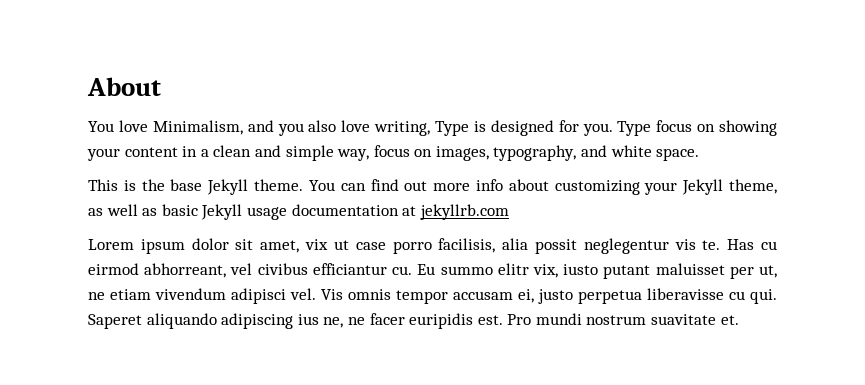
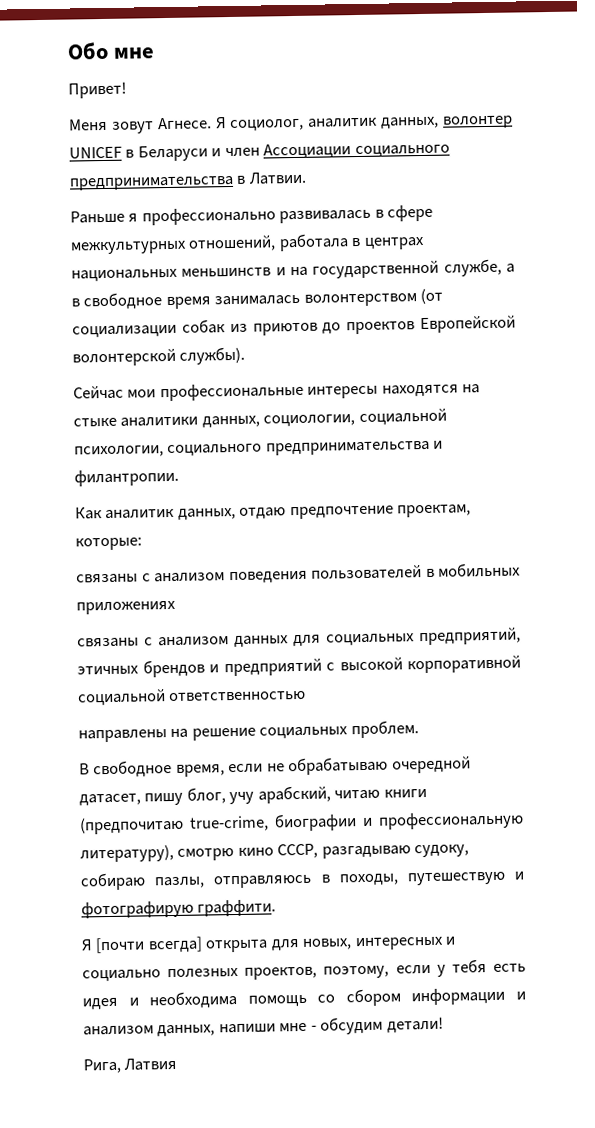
[87,77,161,96] [88,120,777,136] [87,145,700,161] [88,179,777,195] [88,204,509,220] [88,238,777,254] [88,263,777,279] [88,288,777,304] [88,313,739,329] About // You love Minimalism, and you also love writing, Type is designed for you. Type focus on showing your content in a clean and simple way, focus on images, typography, and white space. // This is the base Jekyll theme. You can find out more info about customizing your Jekyll theme, as well as basic Jekyll usage documentation at jekyllrb.com // Lorem ipsum dolor sit amet, vix ut case porro facilisis, alia possit neglegentur vis te. Has cu eirmod abhorreant, vel civibus efficiantur cu. Eu summo elitr vix, iusto putant maluisset per ut, ne etiam vivendum adipisci vel. Vis omnis tempor accusam ei, justo perpetua liberavisse cu qui. Saperet aliquando adipiscing ius ne, ne facer euripidis est. Pro mundi nostrum suavitate et. -> [67,41,156,60] [68,81,127,99] [68,115,513,134] [69,143,450,162] [69,171,307,191] [70,204,434,226] [70,233,425,255] [71,258,515,282] [71,288,444,310] [72,315,516,338] [72,346,246,367] [73,382,481,402] [73,408,447,428] [74,440,444,458] [74,468,179,487] [75,504,472,520] [75,537,142,551] [76,562,521,584] [76,600,176,615] [77,627,521,648] [77,655,521,678] [77,689,307,706] [78,720,419,743] [79,756,471,778] [79,785,427,806] [79,811,524,835] [80,843,470,863] [80,871,524,891] [81,899,277,919] [81,936,456,954] [82,959,527,982] [82,987,526,1010] [83,1016,444,1037] [83,1057,178,1074] Обо мне // Привет! // Меня зовут Агнесе. Я социолог, аналитик данных, волонтер UNICEF в Беларуси и член Ассоциации социального предпринимательства в Латвии. // Раньше я профессионально развивалась в сфере межкультурных отношений, работала в центрах национальных меньшинств и на государственной службе, а в свободное время занималась волонтерством (от социализации собак из приютов до проектов Европейской волонтерской службы). // Сейчас мои профессиональные интересы находятся на стыке аналитики данных, социологии, социальной психологии, социального предпринимательства и филантропии. // Как аналитик данных, отдаю предпочтение проектам, которые: // связаны с анализом поведения пользователей в мобильных приложениях // связаны с анализом данных для социальных предприятий, этичных брендов и предприятий с высокой корпоративной социальной ответственностью // направлены на решение социальных проблем. // В свободное время, если не обрабатываю очередной датасет, пишу блог, учу арабский, читаю книги (предпочитаю true-crime, биографии и профессиональную литературу), смотрю кино СССР, разгадываю судоку, собираю пазлы, отправляюсь в походы, путешествую и фотографирую граффити. // Я [почти всегда] открыта для новых, интересных и социально полезных проектов, поэтому, если у тебя есть идея и необходима помощь со сбором информации и анализом данных, напиши мне - обсудим детали! // Рига, Латвия

